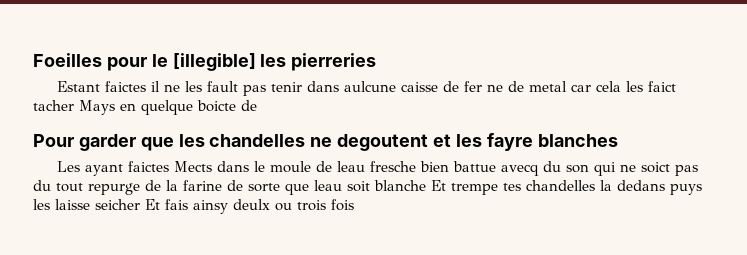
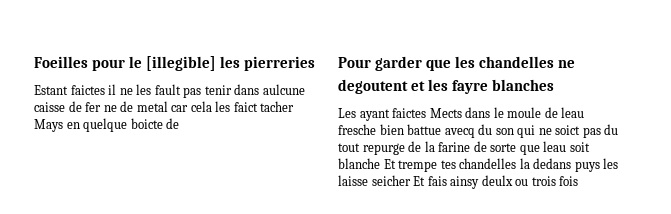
(333, 142) none -> (575, 64) //

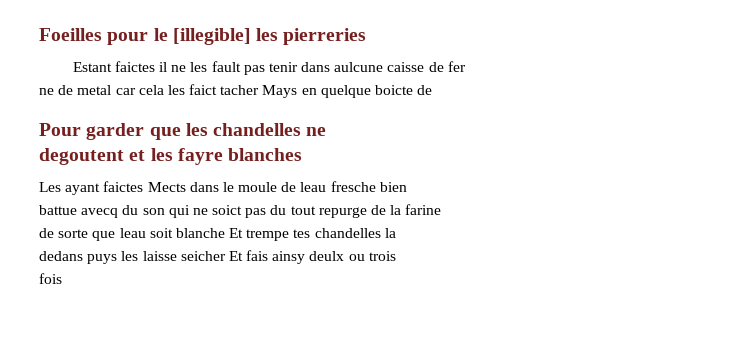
(102, 107) none -> (466, 66) //
(404, 129) none -> (407, 187) //
(471, 147) none -> (442, 209) //
(530, 163) none -> (396, 233) //
(556, 181) none -> (396, 256) //

